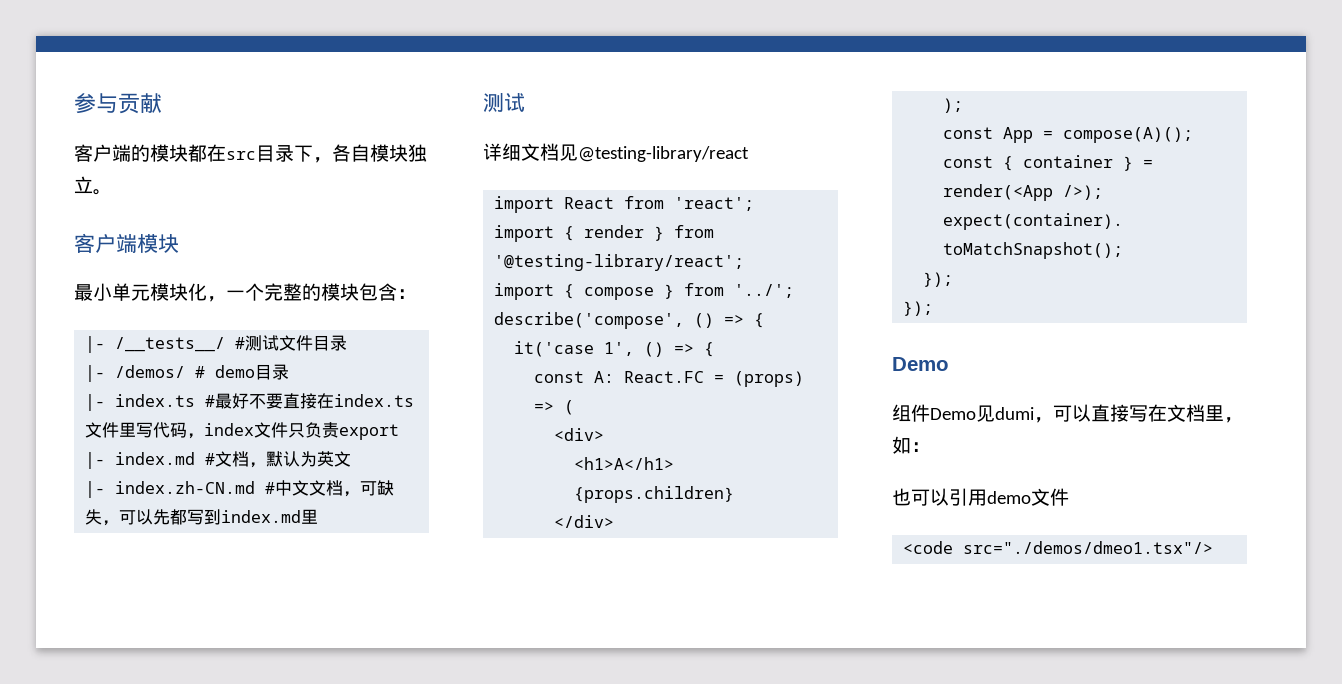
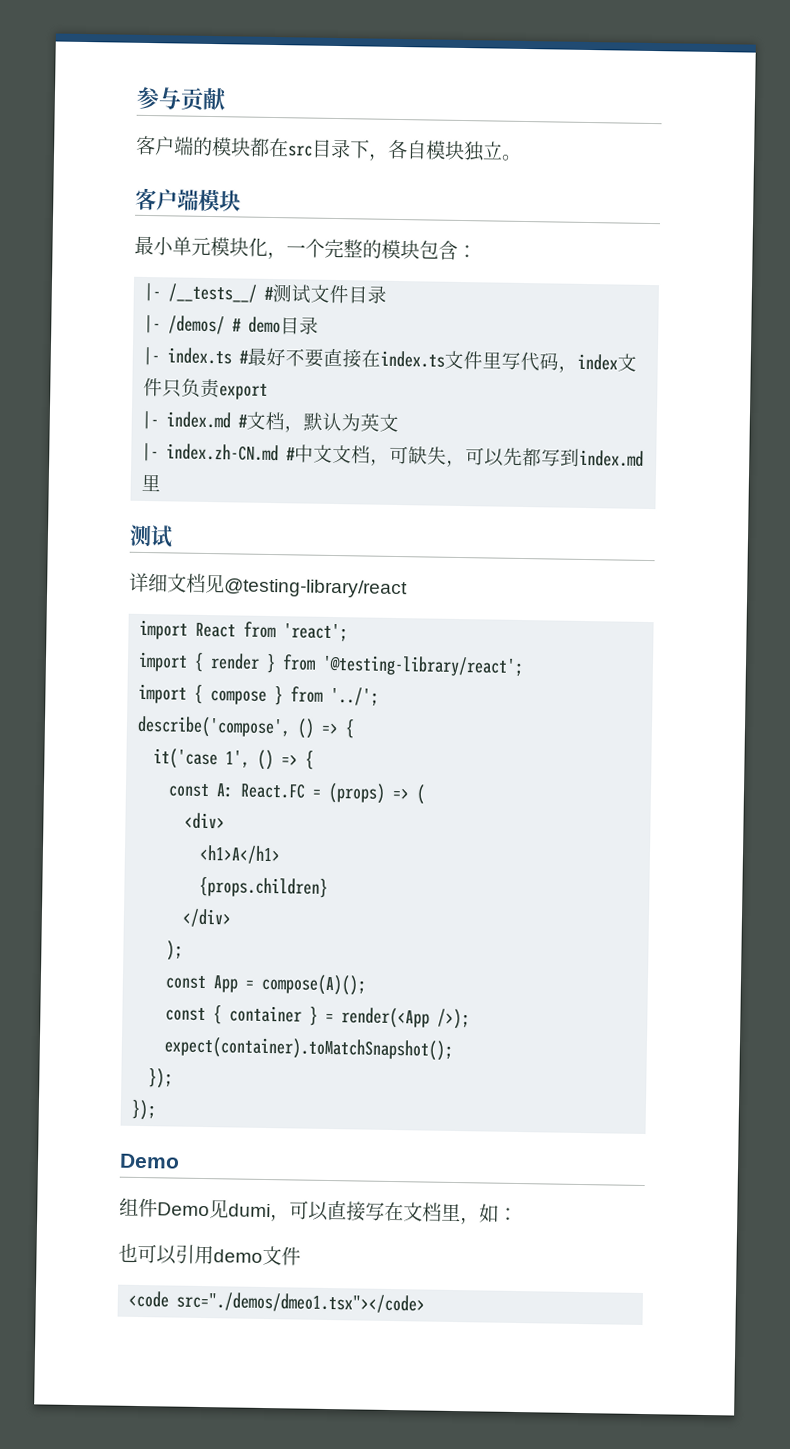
[963,541,1214,554] src="./demos/dmeo1.tsx"/> -> [176,1291,426,1314] src="./demos/dmeo1.tsx"></code>

